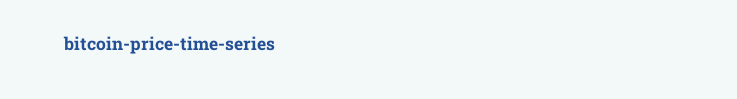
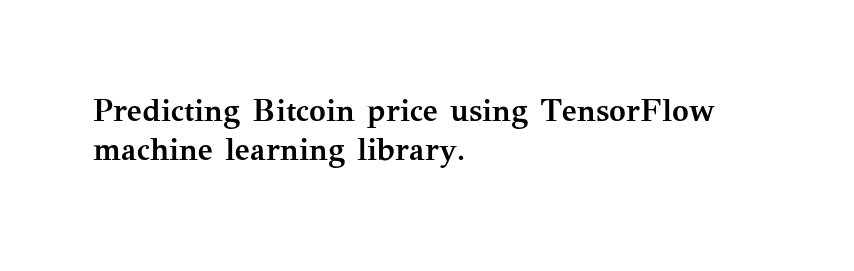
[63,36,275,54] bitcoin-price-time-series -> [93,99,715,129] [93,138,465,168] Predicting Bitcoin price using TensorFlow machine learning library.

